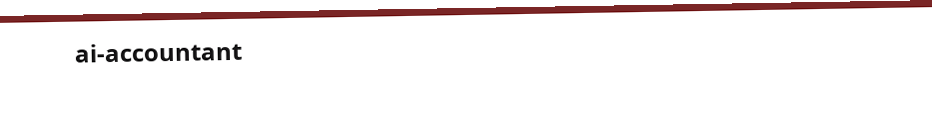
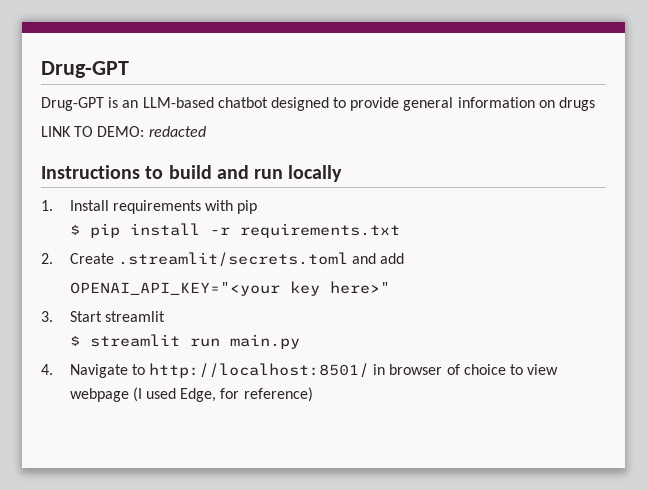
[74,41,242,63] ai-accountant -> [41,61,129,78] [41,97,596,111] [41,126,206,137] [41,165,343,182] [41,200,258,214] [69,223,400,238] [41,252,405,267] [69,281,390,296] [41,311,165,322] [69,334,300,349] [41,363,559,378] [69,387,313,402] Drug-GPT // Drug-GPT is an LLM-based chatbot designed to provide general information on drugs // LINK TO DEMO: redacted // Instructions to build and run locally // 1. Install requirements with pip // $ pip install -r requirements.txt // 2. Create .streamlit/secrets.toml and add // OPENAI_API_KEY="<your key here>" // 3. Start streamlit // $ streamlit run main.py // 4. Navigate to http://localhost:8501/ in browser of choice to view webpage (I used Edge, for reference)

